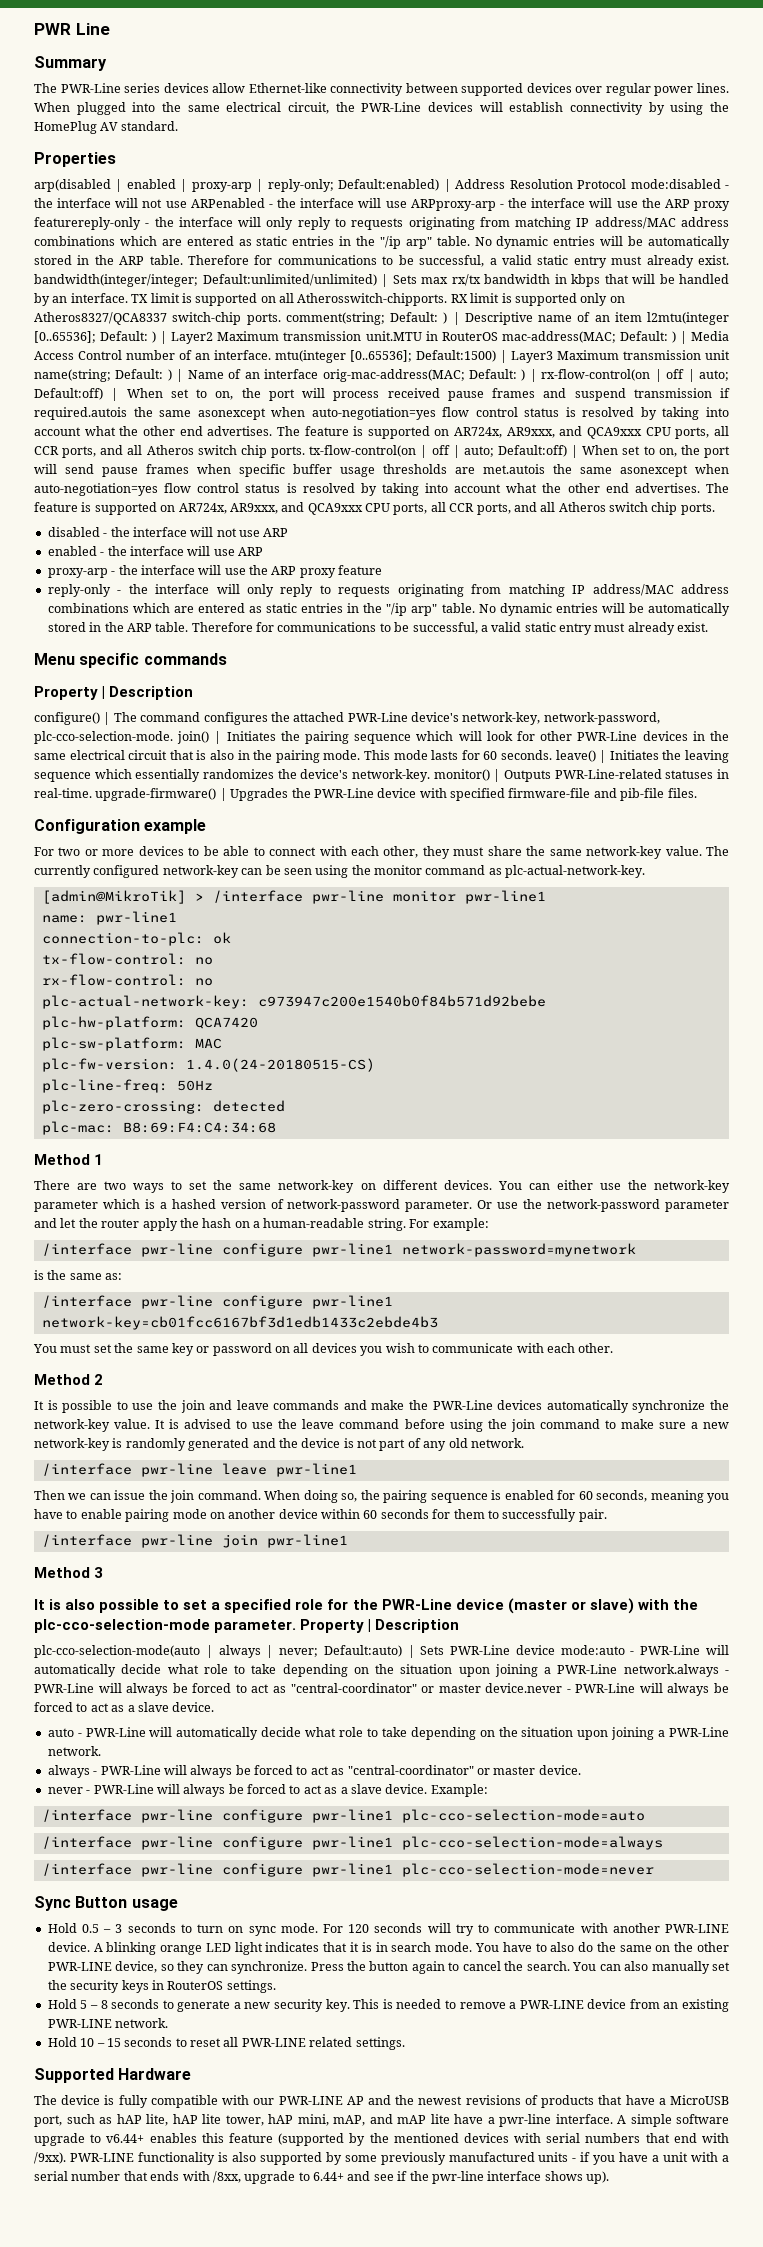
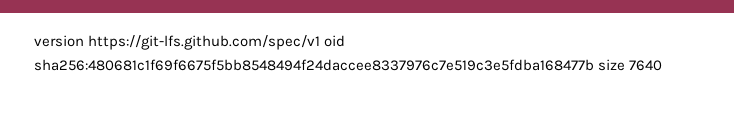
[34,23,110,35] [34,56,107,71] [34,83,730,96] [34,102,729,115] [34,121,178,134] [34,152,116,167] [34,179,729,192] [34,198,730,211] [34,217,730,230] [34,236,730,249] [34,255,729,268] [34,274,729,287] [34,293,625,306] [34,312,729,325] [34,331,729,344] [34,350,730,363] [34,369,729,382] [34,388,730,401] [34,407,730,420] [34,426,729,439] [34,445,730,458] [34,464,729,477] [34,483,729,496] [34,502,715,515] [47,527,289,537] [47,546,263,556] [47,565,383,578] [47,584,729,597] [47,603,730,616] [47,622,709,635] [34,653,227,668] [34,686,194,700] [34,712,660,725] [34,731,729,744] [34,750,730,763] [34,769,729,782] [34,788,697,801] [34,819,207,834] [34,846,729,859] [34,865,646,878] [41,890,546,904] [41,911,177,925] [41,932,231,946] [41,953,213,965] [41,974,213,986] [41,995,546,1009] [41,1016,258,1030] [41,1037,222,1051] [41,1058,375,1072] [41,1079,213,1093] [41,1100,285,1114] [41,1121,276,1135] [34,1154,104,1165] [34,1180,730,1193] [34,1199,729,1212] [34,1218,489,1231] [41,1243,636,1257] [34,1270,123,1280] [41,1295,393,1309] [41,1316,438,1330] [33,1343,614,1356] [34,1374,104,1385] [34,1400,729,1413] [34,1419,729,1432] [34,1438,524,1451] [41,1463,357,1477] [34,1490,730,1503] [34,1509,607,1522] [41,1534,348,1548] [34,1567,104,1578] [34,1598,698,1614] [34,1619,460,1633] [34,1645,729,1658] [34,1664,729,1677] [34,1683,729,1696] [34,1702,215,1712] [47,1727,729,1740] [47,1746,101,1756] [47,1765,581,1778] [47,1784,488,1797] [41,1809,645,1823] [41,1836,663,1850] [41,1863,654,1877] [34,1896,178,1911] [47,1923,730,1936] [47,1942,729,1955] [47,1961,731,1974] [47,1980,276,1993] [47,1999,729,2012] [47,2018,169,2028] [47,2037,405,2050] [34,2068,192,2083] [34,2095,729,2108] [34,2114,729,2127] [34,2133,729,2146] [34,2152,730,2165] [34,2171,609,2184] PWR Line // Summary // The PWR-Line series devices allow Ethernet-like connectivity between supported devices over regular power lines. When plugged into the same electrical circuit, the PWR-Line devices will establish connectivity by using the HomePlug AV standard. // Properties // arp(disabled | enabled | proxy-arp | reply-only; Default:enabled) | Address Resolution Protocol mode:disabled - the interface will not use ARPenabled - the interface will use ARPproxy-arp - the interface will use the ARP proxy featurereply-only - the interface will only reply to requests originating from matching IP address/MAC address combinations which are entered as static entries in the "/ip arp" table. No dynamic entries will be automatically stored in the ARP table. Therefore for communications to be successful, a valid static entry must already exist. bandwidth(integer/integer; Default:unlimited/unlimited) | Sets max rx/tx bandwidth in kbps that will be handled by an interface. TX limit is supported on all Atherosswitch-chipports. RX limit is supported only on Atheros8327/QCA8337 switch-chip ports. comment(string; Default: ) | Descriptive name of an item l2mtu(integer [0..65536]; Default: ) | Layer2 Maximum transmission unit.MTU in RouterOS mac-address(MAC; Default: ) | Media Access Control number of an interface. mtu(integer [0..65536]; Default:1500) | Layer3 Maximum transmission unit name(string; Default: ) | Name of an interface orig-mac-address(MAC; Default: ) | rx-flow-control(on | off | auto; Default:off) | When set to on, the port will process received pause frames and suspend transmission if required.autois the same asonexcept when auto-negotiation=yes flow control status is resolved by taking into account what the other end advertises. The feature is supported on AR724x, AR9xxx, and QCA9xxx CPU ports, all CCR ports, and all Atheros switch chip ports. tx-flow-control(on | off | auto; Default:off) | When set to on, the port will send pause frames when specific buffer usage thresholds are met.autois the same asonexcept when auto-negotiation=yes flow control status is resolved by taking into account what the other end advertises. The feature is supported on AR724x, AR9xxx, and QCA9xxx CPU ports, all CCR ports, and all Atheros switch chip ports. // disabled - the interface will not use ARP // enabled - the interface will use ARP // proxy-arp - the interface will use the ARP proxy feature // reply-only - the interface will only reply to requests originating from matching IP address/MAC address combinations which are entered as static entries in the "/ip arp" table. No dynamic entries will be automatically stored in the ARP table. Therefore for communications to be successful, a valid static entry must already exist. // Menu specific commands // Property | Description // configure() | The command configures the attached PWR-Line device's network-key, network-password, plc-cco-selection-mode. join() | Initiates the pairing sequence which will look for other PWR-Line devices in the same electrical circuit that is also in the pairing mode. This mode lasts for 60 seconds. leave() | Initiates the leaving sequence which essentially randomizes the device's network-key. monitor() | Outputs PWR-Line-related statuses in real-time. upgrade-firmware() | Upgrades the PWR-Line device with specified firmware-file and pib-file files. // Configuration example // For two or more devices to be able to connect with each other, they must share the same network-key value. The currently configured network-key can be seen using the monitor command as plc-actual-network-key. // [admin@MikroTik] > /interface pwr-line monitor pwr-line1 // name: pwr-line1 // connection-to-plc: ok // tx-flow-control: no // rx-flow-control: no // plc-actual-network-key: c973947c200e1540b0f84b571d92bebe // plc-hw-platform: QCA7420 // plc-sw-platform: MAC // plc-fw-version: 1.4.0(24-20180515-CS) // plc-line-freq: 50Hz // plc-zero-crossing: detected // plc-mac: B8:69:F4:C4:34:68 // Method 1 // There are two ways to set the same network-key on different devices. You can either use the network-key parameter which is a hashed version of network-password parameter. Or use the network-password parameter and let the router apply the hash on a human-readable string. For example: // /interface pwr-line configure pwr-line1 network-password=mynetwork // is the same as: // /interface pwr-line configure pwr-line1 network-key=cb01fcc6167bf3d1edb1433c2ebde4b3 // You must set the same key or password on all devices you wish to communicate with each other. // Method 2 // It is possible to use the join and leave commands and make the PWR-Line devices automatically synchronize the network-key value. It is advised to use the leave command before using the join command to make sure a new network-key is randomly generated and the device is not part of any old network. // /interface pwr-line leave pwr-line1 // Then we can issue the join command. When doing so, the pairing sequence is enabled for 60 seconds, meaning you have to enable pairing mode on another device within 60 seconds for them to successfully pair. // /interface pwr-line join pwr-line1 // Method 3 // It is also possible to set a specified role for the PWR-Line device (master or slave) with the plc-cco-selection-mode parameter. Property | Description // plc-cco-selection-mode(auto | always | never; Default:auto) | Sets PWR-Line device mode:auto - PWR-Line will automatically decide what role to take depending on the situation upon joining a PWR-Line network.always - PWR-Line will always be forced to act as "central-coordinator" or master device.never - PWR-Line will always be forced to act as a slave device. // auto - PWR-Line will automatically decide what role to take depending on the situation upon joining a PWR-Line network. // always - PWR-Line will always be forced to act as "central-coordinator" or master device. // never - PWR-Line will always be forced to act as a slave device. Example: // /interface pwr-line configure pwr-line1 plc-cco-selection-mode=auto // /interface pwr-line configure pwr-line1 plc-cco-selection-mode=always // /interface pwr-line configure pwr-line1 plc-cco-selection-mode=never // Sync Button usage // Hold 0.5 – 3 seconds to turn on sync mode. For 120 seconds will try to communicate with another PWR-LINE device. A blinking orange LED light indicates that it is in search mode. You have to also do the same on the other PWR-LINE device, so they can synchronize. Press the button again to cancel the search. You can also manually set the security keys in RouterOS settings. // Hold 5 – 8 seconds to generate a new security key. This is needed to remove a PWR-LINE device from an existing PWR-LINE network. // Hold 10 – 15 seconds to reset all PWR-LINE related settings. // Supported Hardware // The device is fully compatible with our PWR-LINE AP and the newest revisions of products that have a MicroUSB port, such as hAP lite, hAP lite tower, hAP mini, mAP, and mAP lite have a pwr-line interface. A simple software upgrade to v6.44+ enables this feature (supported by the mentioned devices with serial numbers that end with /9xx). PWR-LINE functionality is also supported by some previously manufactured units - if you have a unit with a serial number that ends with /8xx, upgrade to 6.44+ and see if the pwr-line interface shows up). -> [34,35,346,50] [34,59,663,71] version https://git-lfs.github.com/spec/v1 oid sha256:480681c1f69f6675f5bb8548494f24daccee8337976c7e519c3e5fdba168477b size 7640

